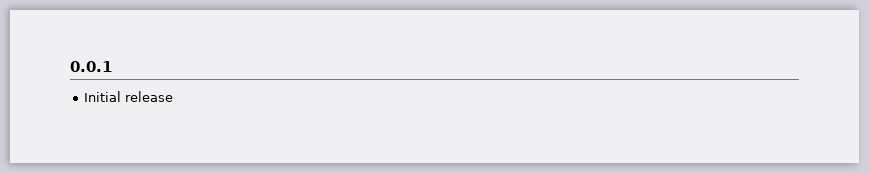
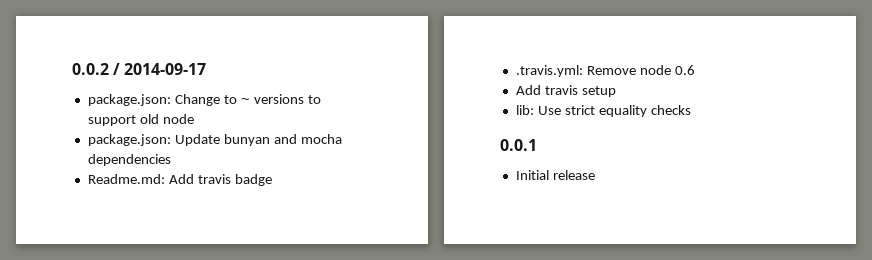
(70, 66) none -> [72,63,207,75] [87,94,321,106] [87,114,194,126] [87,134,342,146] [87,154,171,166] [87,174,272,186] [515,65,695,77] [515,85,616,97] [515,105,691,117] 0.0.2 / 2014-09-17 // package.json: Change to ~ versions to support old node // package.json: Update bunyan and mocha dependencies // Readme.md: Add travis badge // .travis.yml: Remove node 0.6 // Add travis setup // lib: Use strict equality checks //

